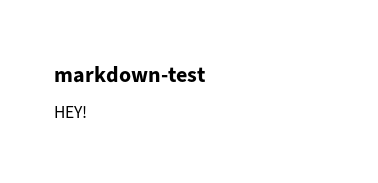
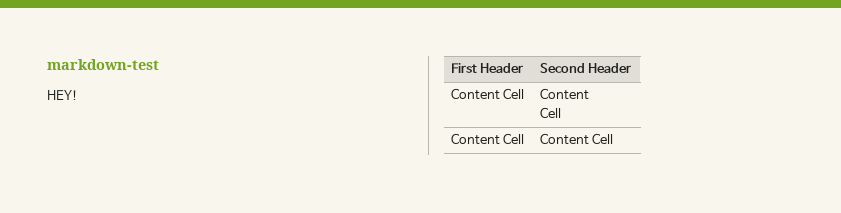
(87, 112) none -> [450,63,524,73] [539,63,632,73] [450,88,525,100] [539,88,589,100] [539,107,561,118] [450,133,525,145] [539,133,614,145] // First Header | Second Header // Content Cell | Content // Cell // Content Cell | Content Cell

